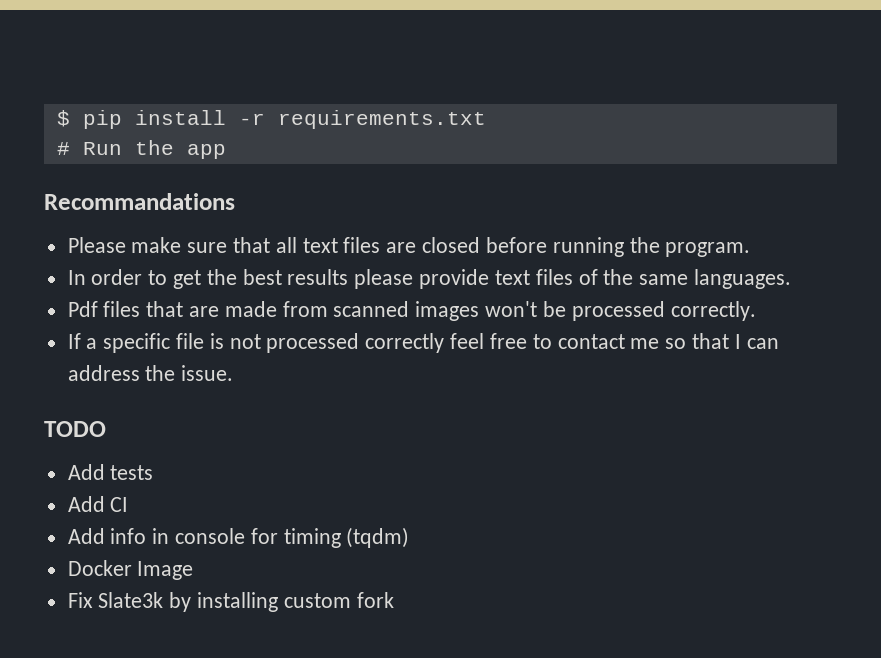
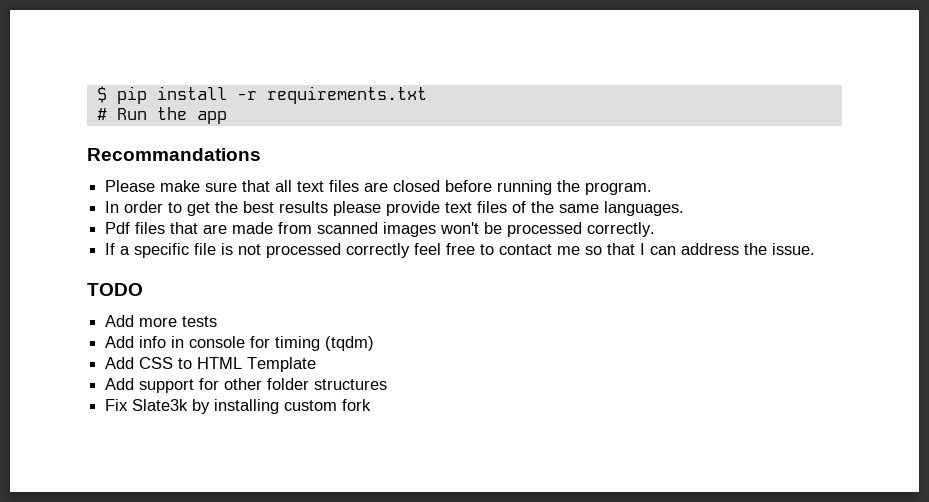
(105, 472) none -> [139,317,178,327] more
[67,496,129,512] // Add CI -> (218, 321) none
[67,560,194,580] Docker Image -> [105,357,317,372] [105,378,388,393] Add CSS to HTML Template // Add support for other folder structures

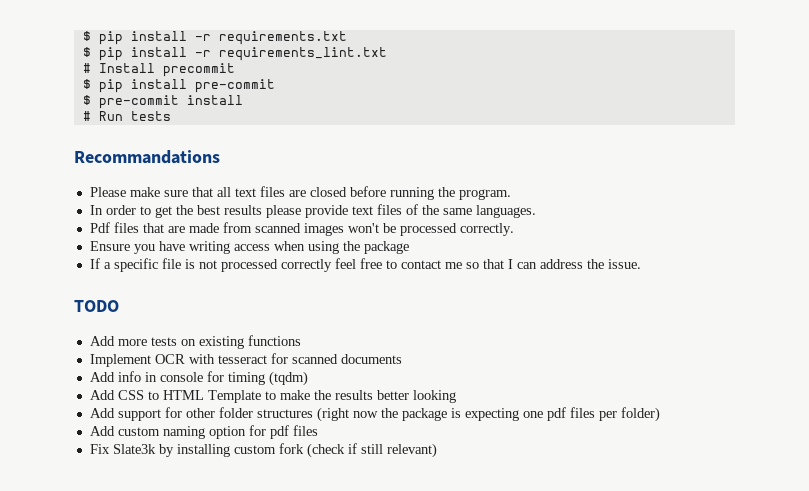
(427, 95) none -> [82,47,387,61] [82,63,235,77] [82,79,275,93] [82,95,243,109] // $ pip install -r requirements_lint.txt // # Install precommit // $ pip install pre-commit // $ pre-commit install
[156,107,227,124] the app -> [130,111,171,121] tests
(656, 229) none -> [89,241,409,254] // Ensure you have writing access when using the package
(218, 321) none -> [180,335,301,349] [89,353,402,367] on existing functions // Implement OCR with tesseract for scanned documents
(317, 364) none -> [264,390,456,403] to make the results better looking
(388, 384) none -> [316,407,660,422] [89,425,318,439] (right now the package is expecting one pdf files per folder) // Add custom naming option for pdf files
(372, 405) none -> [306,443,437,458] (check if still relevant)

